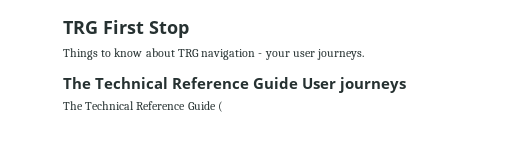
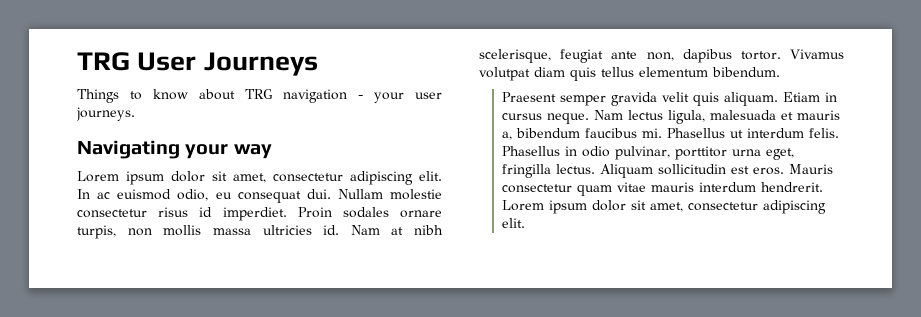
[63,20,189,38] TRG First Stop -> [77,52,318,76] TRG User Journeys
[63,77,406,93] [63,101,223,112] The Technical Reference Guide User journeys // The Technical Reference Guide ( -> [77,140,272,159] [77,171,442,185] [77,189,442,203] [77,207,442,221] [77,225,443,239] [479,49,844,63] [479,67,780,81] [502,92,838,106] [502,110,841,124] [502,128,840,140] [502,146,795,160] [502,164,834,178] [502,182,824,196] [502,200,827,214] [502,218,526,228] Navigating your way // Lorem ipsum dolor sit amet, consectetur adipiscing elit. In ac euismod odio, eu consequat dui. Nullam molestie consectetur risus id imperdiet. Proin sodales ornare turpis, non mollis massa ultricies id. Nam at nibh scelerisque, feugiat ante non, dapibus tortor. Vivamus volutpat diam quis tellus elementum bibendum. // Praesent semper gravida velit quis aliquam. Etiam in cursus neque. Nam lectus ligula, malesuada et mauris a, bibendum faucibus mi. Phasellus ut interdum felis. Phasellus in odio pulvinar, porttitor urna eget, fringilla lectus. Aliquam sollicitudin est eros. Mauris consectetur quam vitae mauris interdum hendrerit. Lorem ipsum dolor sit amet, consectetur adipiscing elit.

